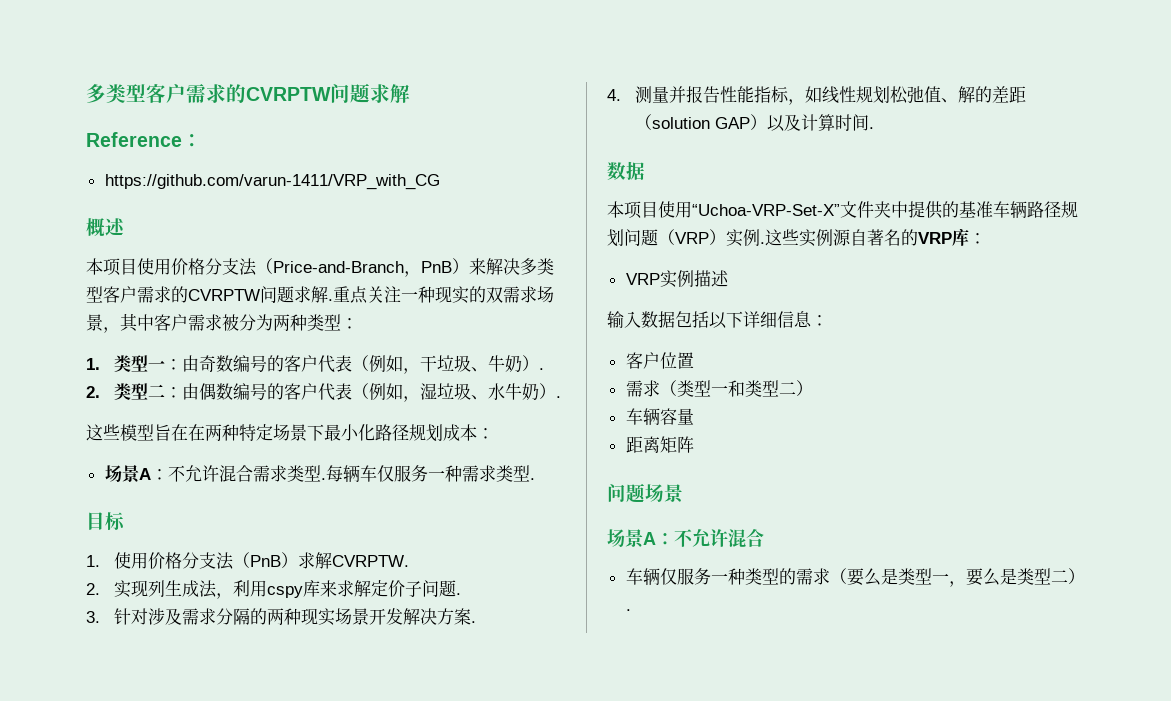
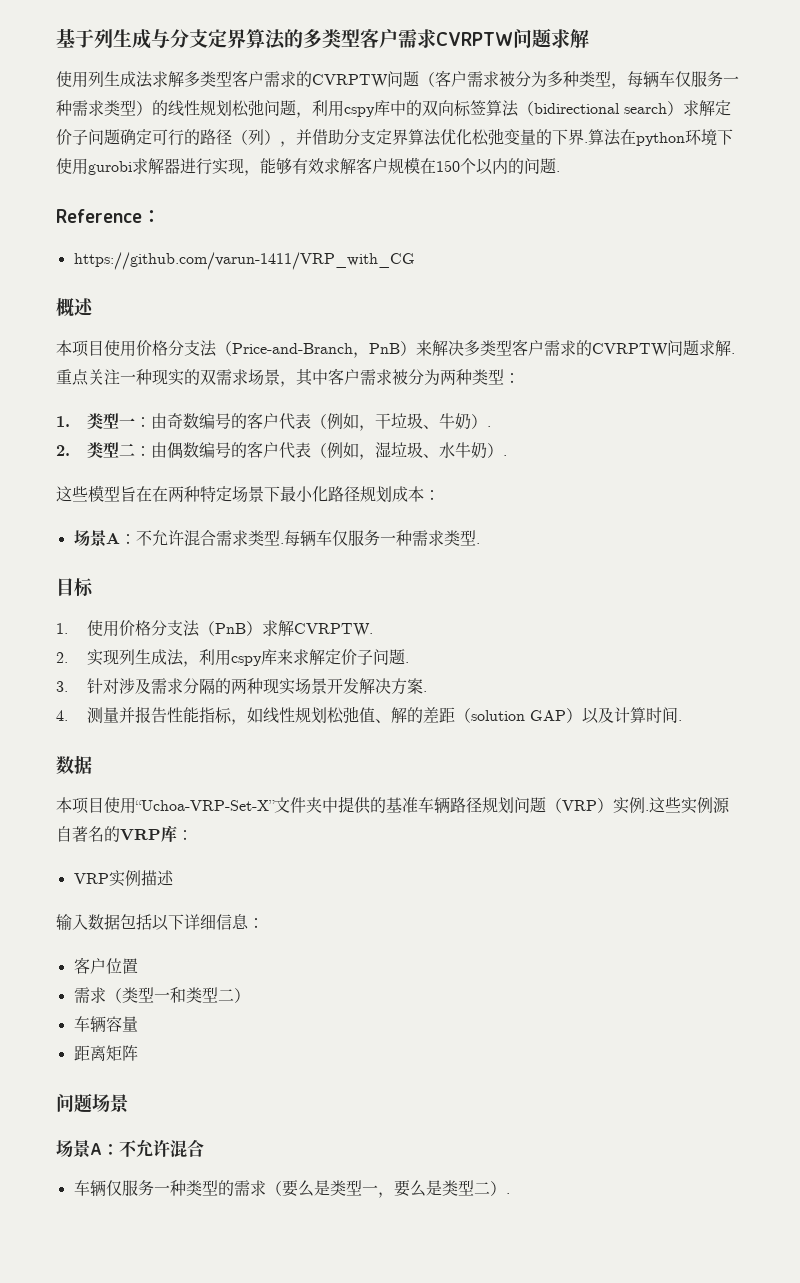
[86,83,410,103] 多类型客户需求的CVRPTW问题求解 -> [56,28,589,50] [56,70,739,89] [56,99,731,118] [56,128,733,147] [56,157,560,176] 基于列生成与分支定界算法的多类型客户需求CVRPTW问题求解 // 使用列生成法求解多类型客户需求的CVRPTW问题（客户需求被分为多种类型，每辆车仅服务一种需求类型）的线性规划松弛问题，利用cspy库中的双向标签算法（bidirectional search）求解定价子问题确定可行的路径（列），并借助分支定界算法优化松弛变量的下界.算法在python环境下使用gurobi求解器进行实现，能够有效求解客户规模在150个以内的问题.

